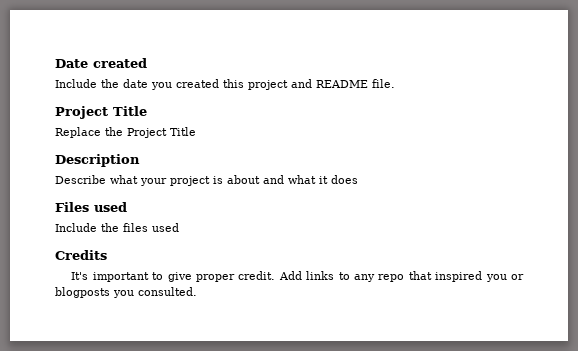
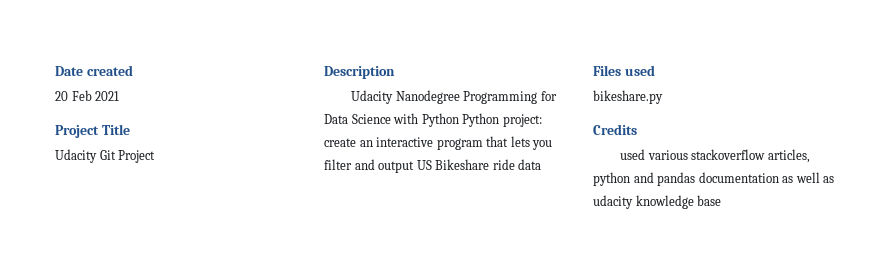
[55,79,395,90] [55,106,147,119] [55,127,196,138] Include the date you created this project and README file. // Project Title // Replace the Project Title -> [55,90,120,101] [55,124,130,138] [55,149,156,163] 20 Feb 2021 // Project Title // Udacity Git Project
[55,175,358,186] [55,202,127,212] [55,223,179,232] [55,250,107,260] [71,271,524,282] [55,287,197,298] Describe what your project is about and what it does // Files used // Include the files used // Credits // It's important to give proper credit. Add links to any repo that inspired you or blogposts you consulted. -> [351,90,558,104] [324,113,542,127] [324,136,553,150] [324,159,542,173] [593,65,655,76] [593,90,663,104] [593,124,637,135] [620,149,811,163] [593,172,835,186] [593,195,722,209] Udacity Nanodegree Programming for Data Science with Python Python project: create an interactive program that lets you filter and output US Bikeshare ride data // Files used // bikeshare.py // Credits // used various stackoverflow articles, python and pandas documentation as well as udacity knowledge base

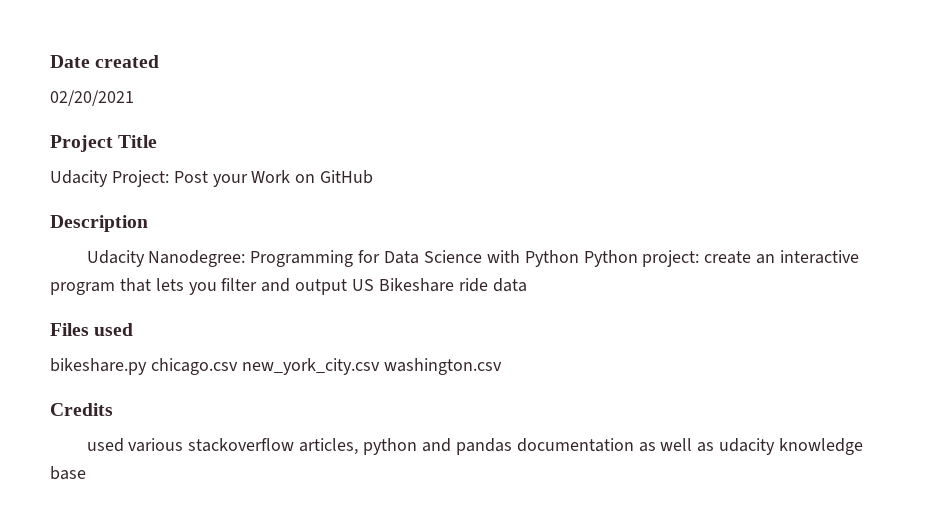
[55,90,120,101] 20 Feb 2021 -> [50,90,134,106] 02/20/2021
[99,150,156,163] Git Project -> [111,170,374,187] Project: Post your Work on GitHub
[395,90,460,104] Nanodegree -> [148,250,246,267] Nanodegree:
(663, 97) none -> [150,358,502,375] chicago.csv new_york_city.csv washington.csv

